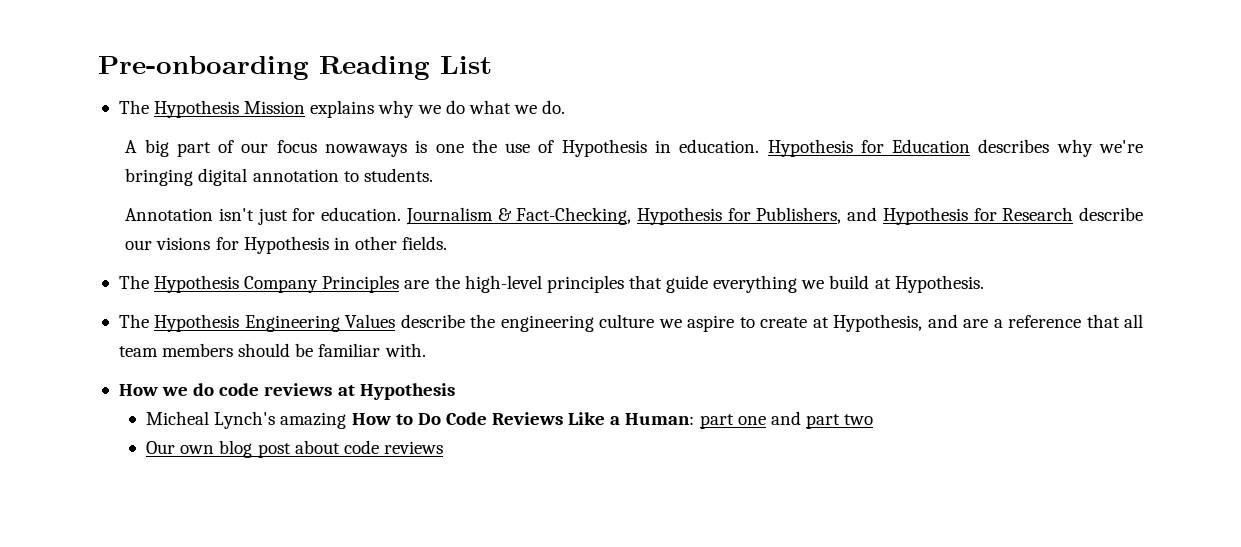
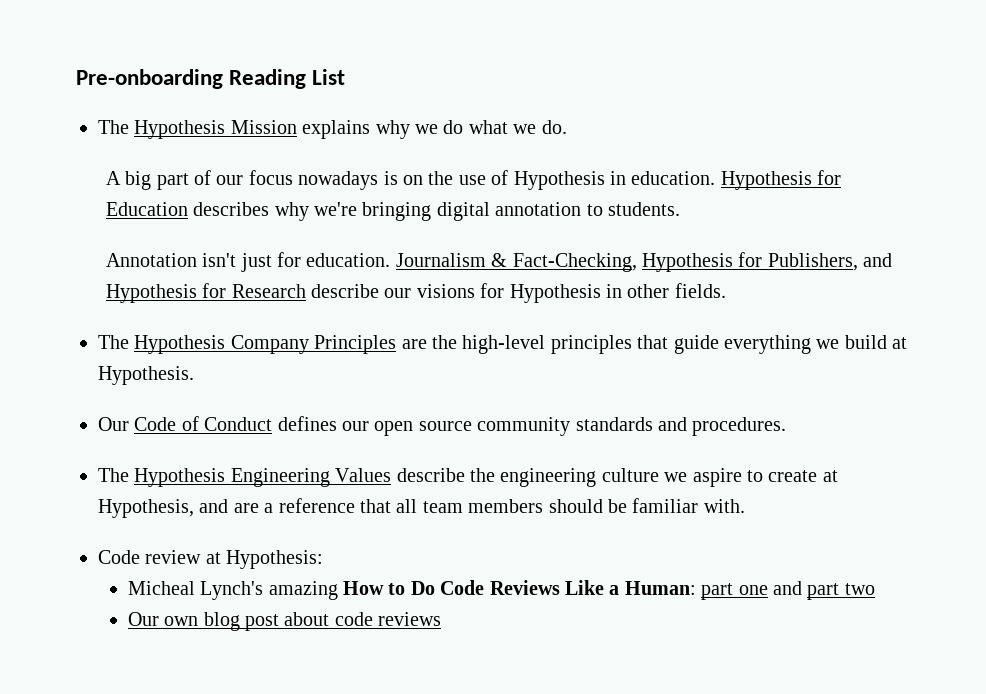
[324,140,464,157] nowaways is one -> [298,171,423,190] nowadays is on
(984, 284) none -> [98,416,787,436] // Our Code of Conduct defines our open source community standards and procedures.
[118,383,455,400] How we do code reviews at Hypothesis -> [98,550,324,569] Code review at Hypothesis:

